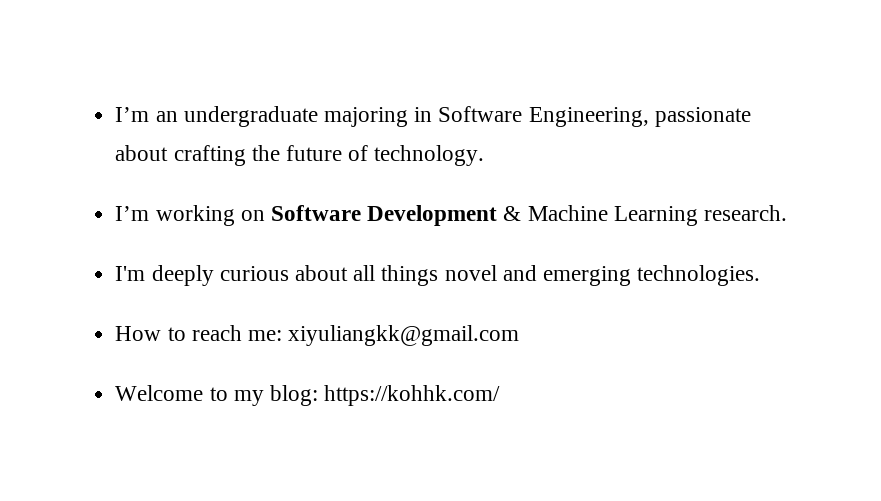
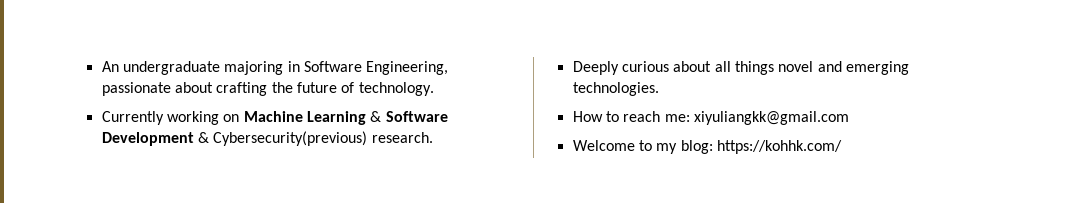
[115,107,178,122] I’m an -> [101,61,119,72] An
[115,206,150,221] I’m -> [101,111,164,125] Currently
(265, 215) none -> [243,111,382,125] Machine Learning &
[527,205,698,226] Machine Learning -> [213,131,368,146] Cybersecurity(previous)
[115,265,214,286] I'm deeply -> [572,61,619,75] Deeply

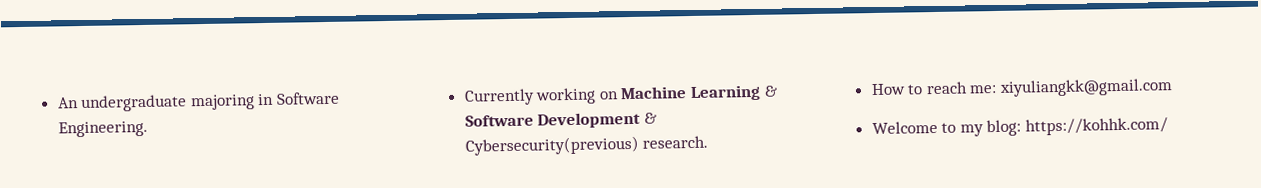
[366,61,449,75] [101,82,434,96] Engineering, passionate about crafting the future of technology. -> [57,120,148,138] Engineering.
[572,61,909,75] [572,82,659,96] // Deeply curious about all things novel and emerging technologies. -> (709, 142) none

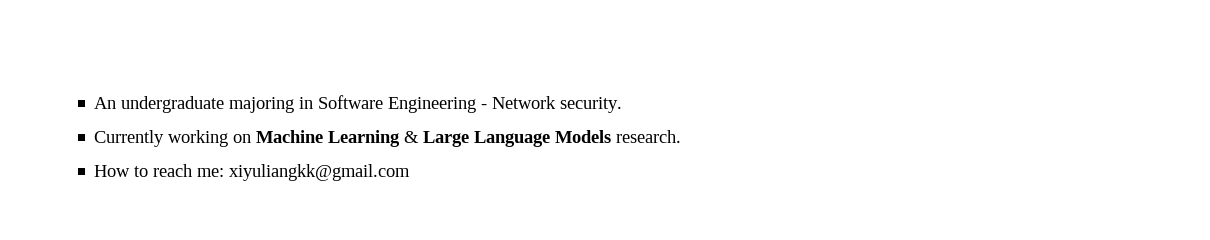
[57,120,148,138] Engineering. -> [388,96,623,113] Engineering - Network security.
[464,111,657,129] [464,135,639,156] Software Development & Cybersecurity(previous) -> [423,130,612,147] Large Language Models
[871,117,1169,137] // Welcome to my blog: https://kohhk.com/ -> (411, 172) none

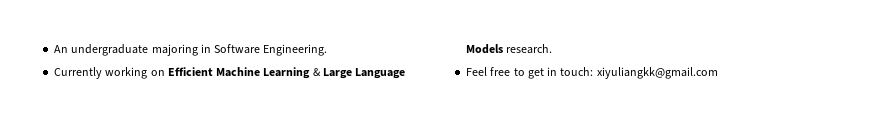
[388,96,623,113] Engineering - Network security. -> [263,44,328,56] Engineering.
(252, 138) none -> [167,67,213,76] Efficient
[94,164,225,177] How to reach me: -> [466,67,594,79] Feel free to get in touch:

